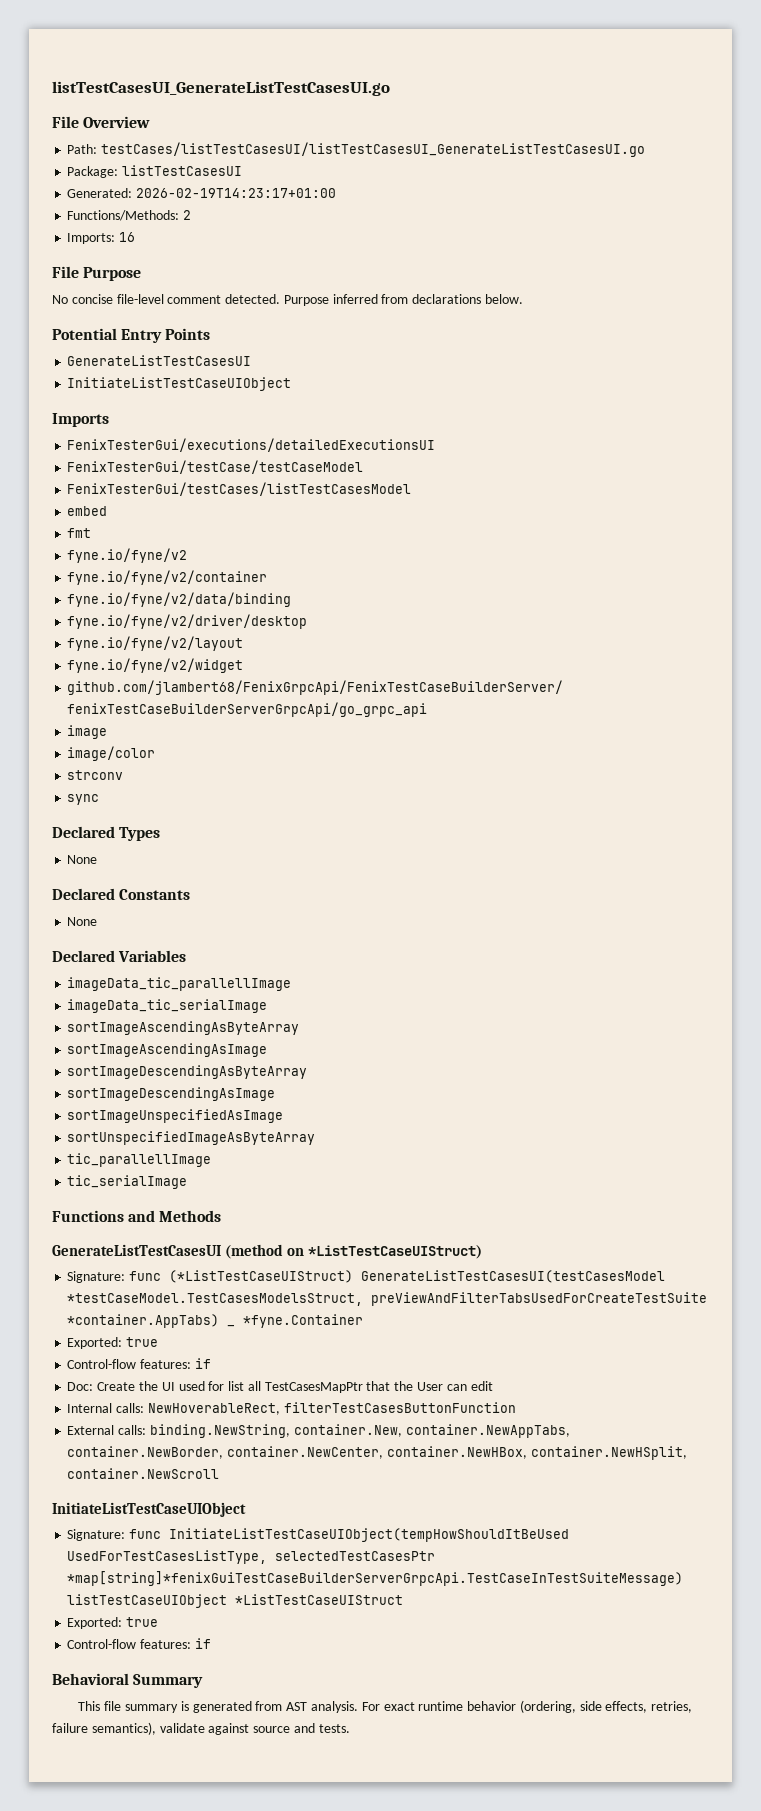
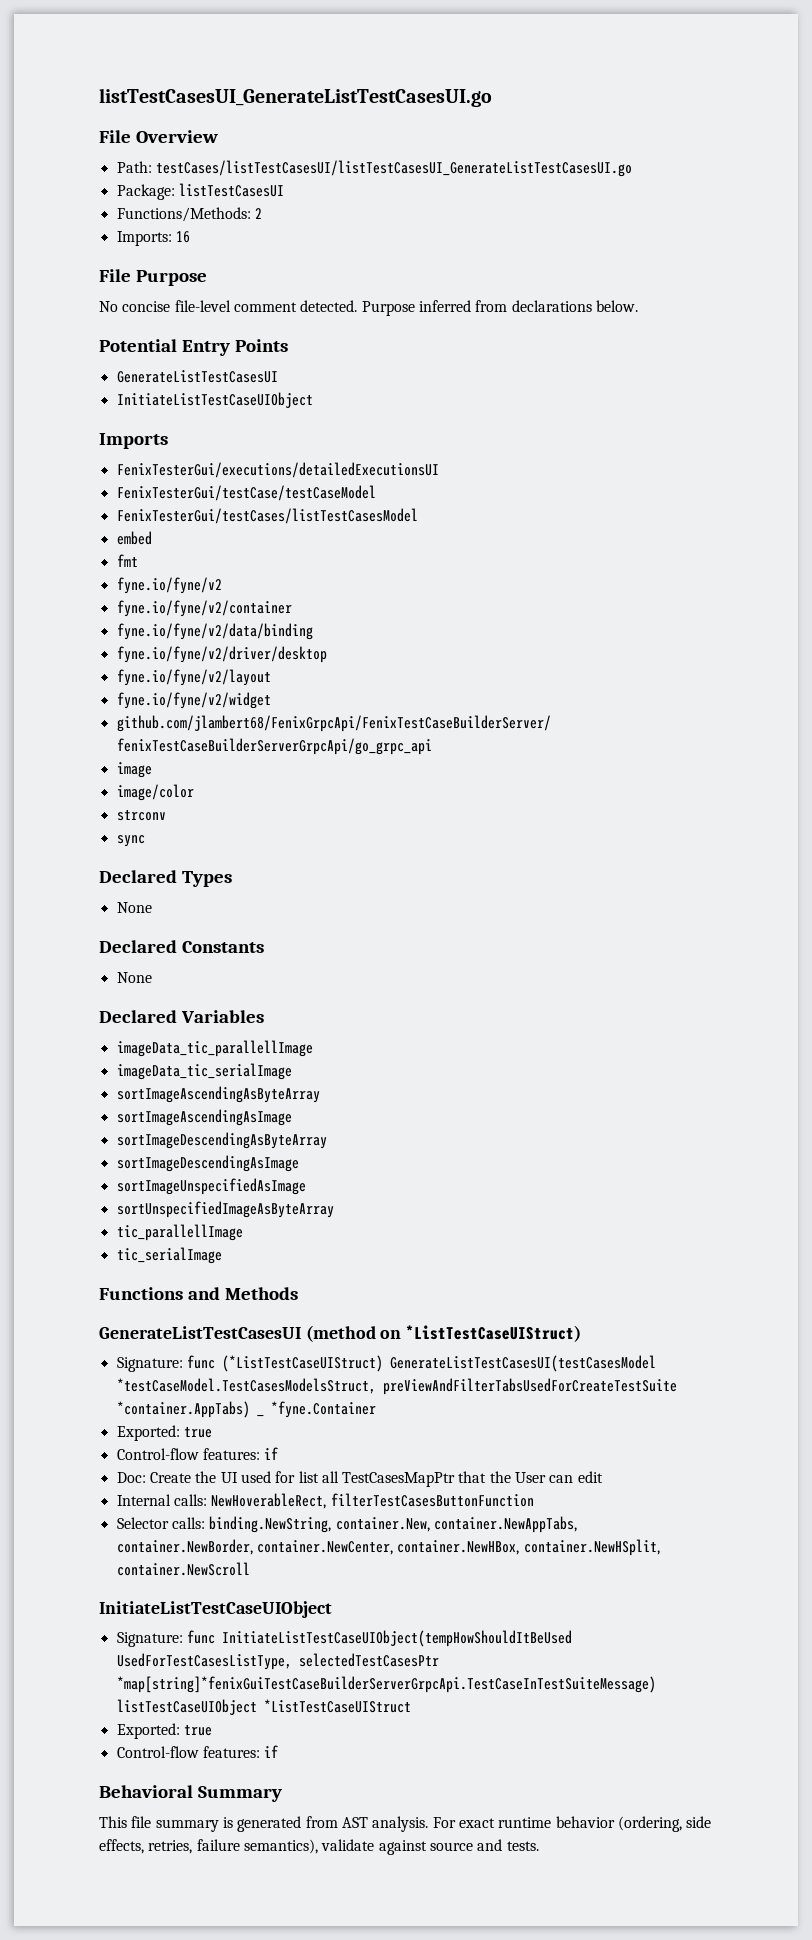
[67,188,337,198] // Generated: 2026-02-19T14:23:17+01:00 -> (284, 190) none
[67,1425,115,1435] External -> [116,1517,169,1529] Selector

